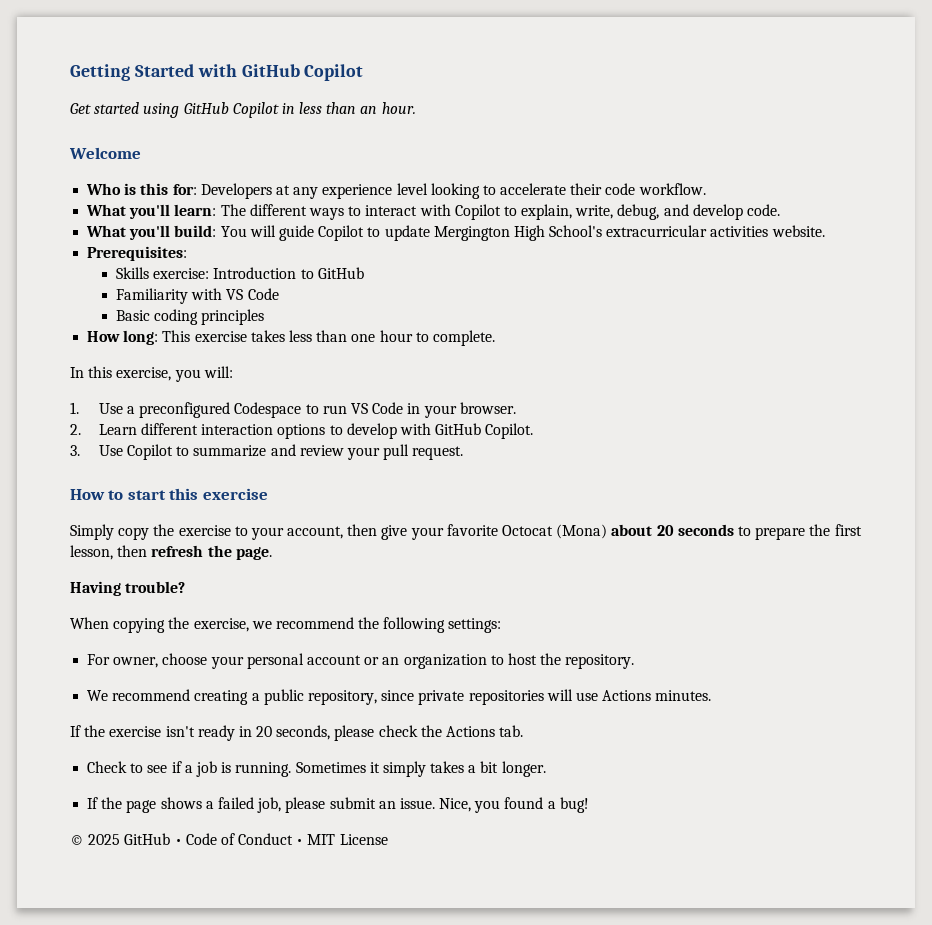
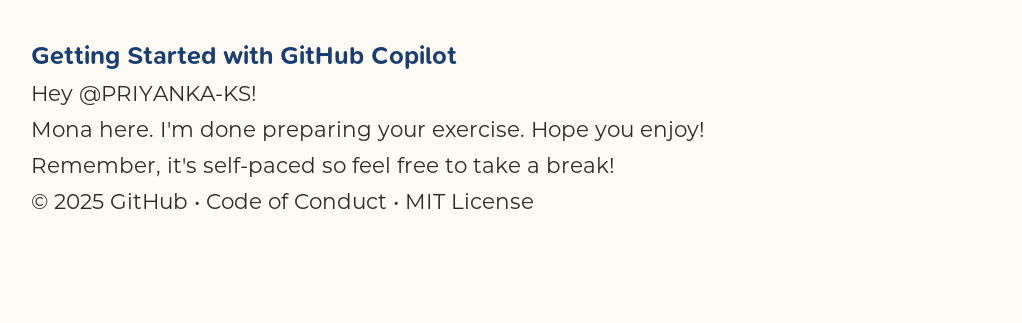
[70,102,416,118] [69,147,141,159] [86,183,706,199] [86,204,781,220] [86,225,825,241] [87,246,188,261] [115,267,364,279] [115,288,279,304] [115,309,265,325] [87,330,495,346] [70,366,233,382] [70,402,516,418] [70,423,534,439] [70,444,464,460] [70,488,268,500] [70,524,862,540] [70,545,272,560] [70,581,186,596] [70,617,502,633] [87,653,635,669] [87,689,712,705] [70,725,524,741] [87,761,546,777] [87,797,589,813] Get started using GitHub Copilot in less than an hour. // Welcome // Who is this for: Developers at any experience level looking to accelerate their code workflow. // What you'll learn: The different ways to interact with Copilot to explain, write, debug, and develop code. // What you'll build: You will guide Copilot to update Mergington High School's extracurricular activities website. // Prerequisites: // Skills exercise: Introduction to GitHub // Familiarity with VS Code // Basic coding principles // How long: This exercise takes less than one hour to complete. // In this exercise, you will: // 1. Use a preconfigured Codespace to run VS Code in your browser. // 2. Learn different interaction options to develop with GitHub Copilot. // 3. Use Copilot to summarize and review your pull request. // How to start this exercise // Simply copy the exercise to your account, then give your favorite Octocat (Mona) about 20 seconds to prepare the first lesson, then refresh the page. // Having trouble? // When copying the exercise, we recommend the following settings: // For owner, choose your personal account or an organization to host the repository. // We recommend creating a public repository, since private repositories will use Actions minutes. // If the exercise isn't ready in 20 seconds, please check the Actions tab. // Check to see if a job is running. Sometimes it simply takes a bit longer. // If the page shows a failed job, please submit an issue. Nice, you found a bug! -> [31,86,257,105] [31,121,705,141] [31,157,615,177] Hey @PRIYANKA-KS! // Mona here. I'm done preparing your exercise. Hope you enjoy! // Remember, it's self-paced so feel free to take a break!

